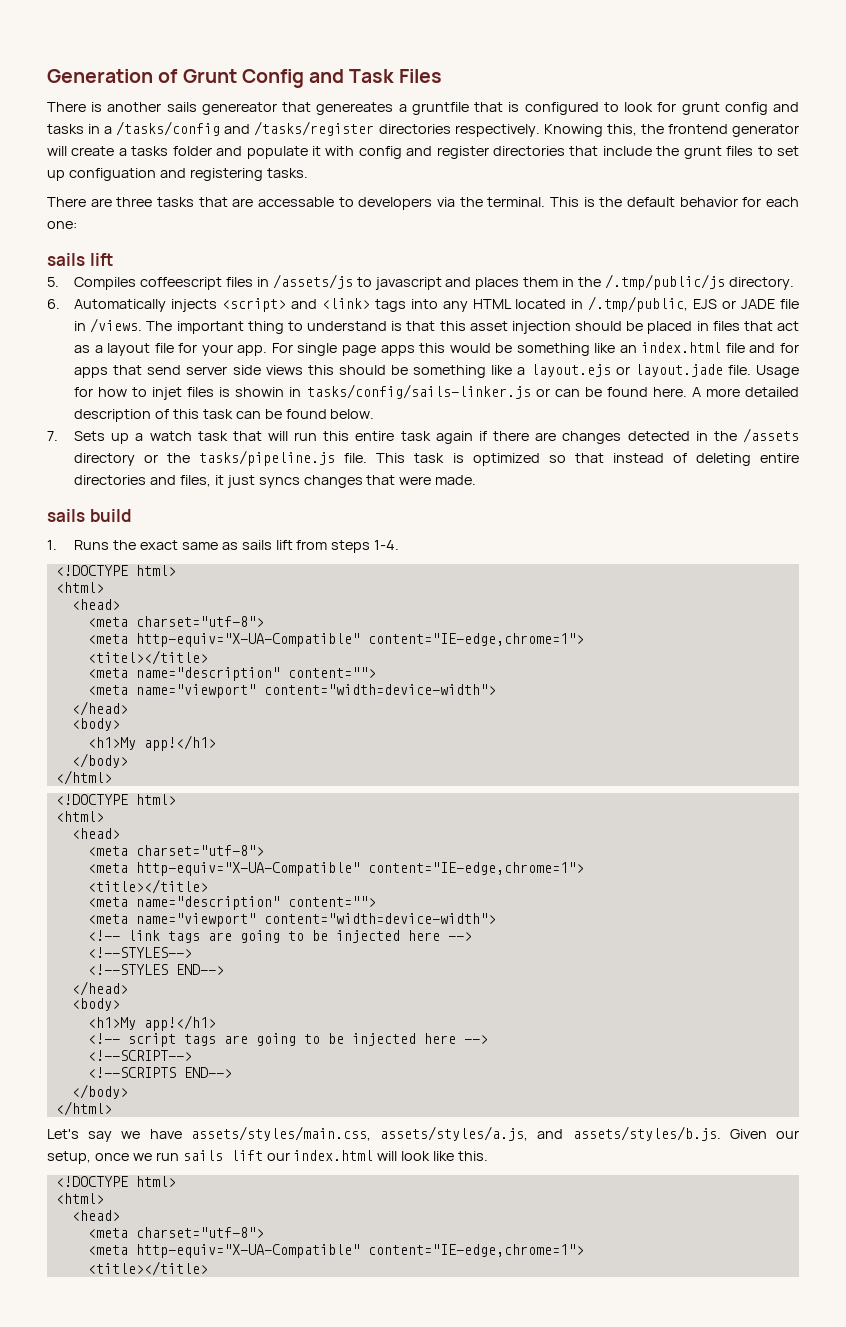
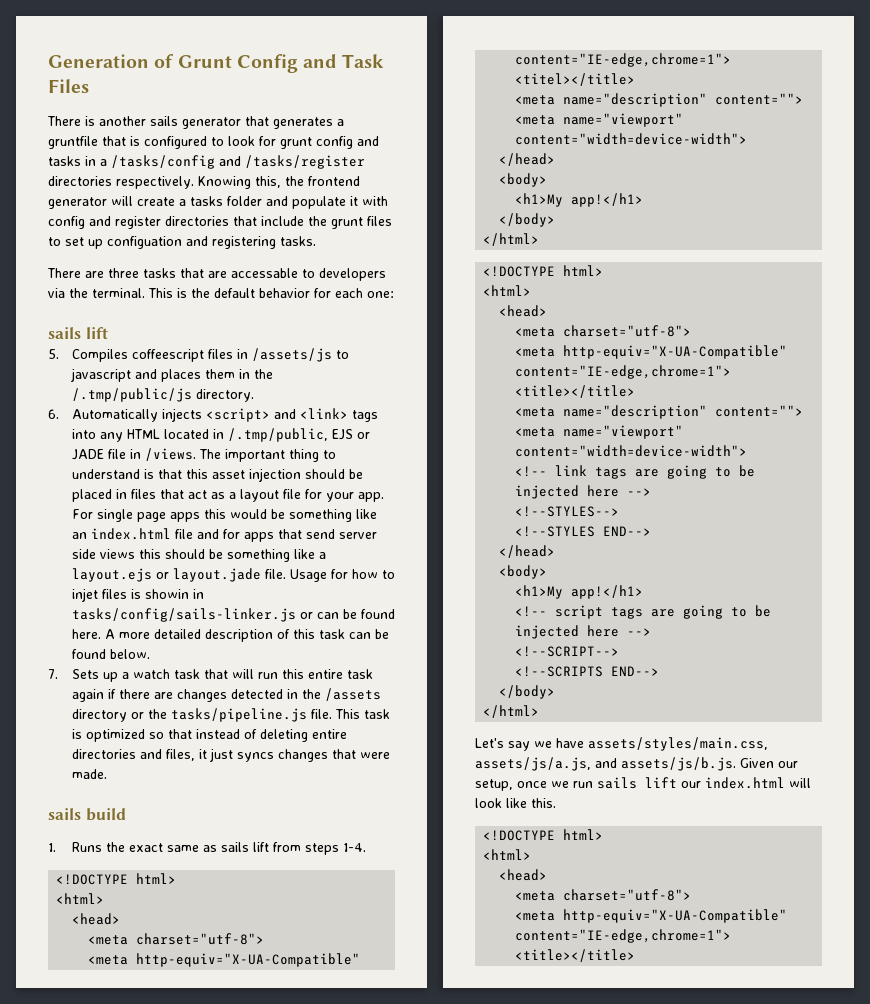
[201,102,394,115] genereator that genereates -> [182,116,333,129] generator that generates
[380,1126,721,1141] assets/styles/a.js, and assets/styles/b.js. -> [475,757,736,771] assets/js/a.js, and assets/js/b.js.

